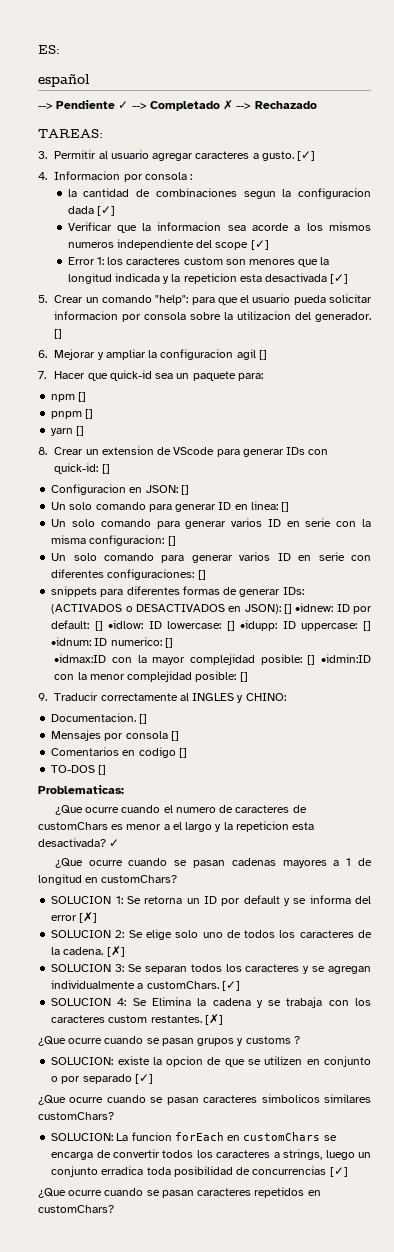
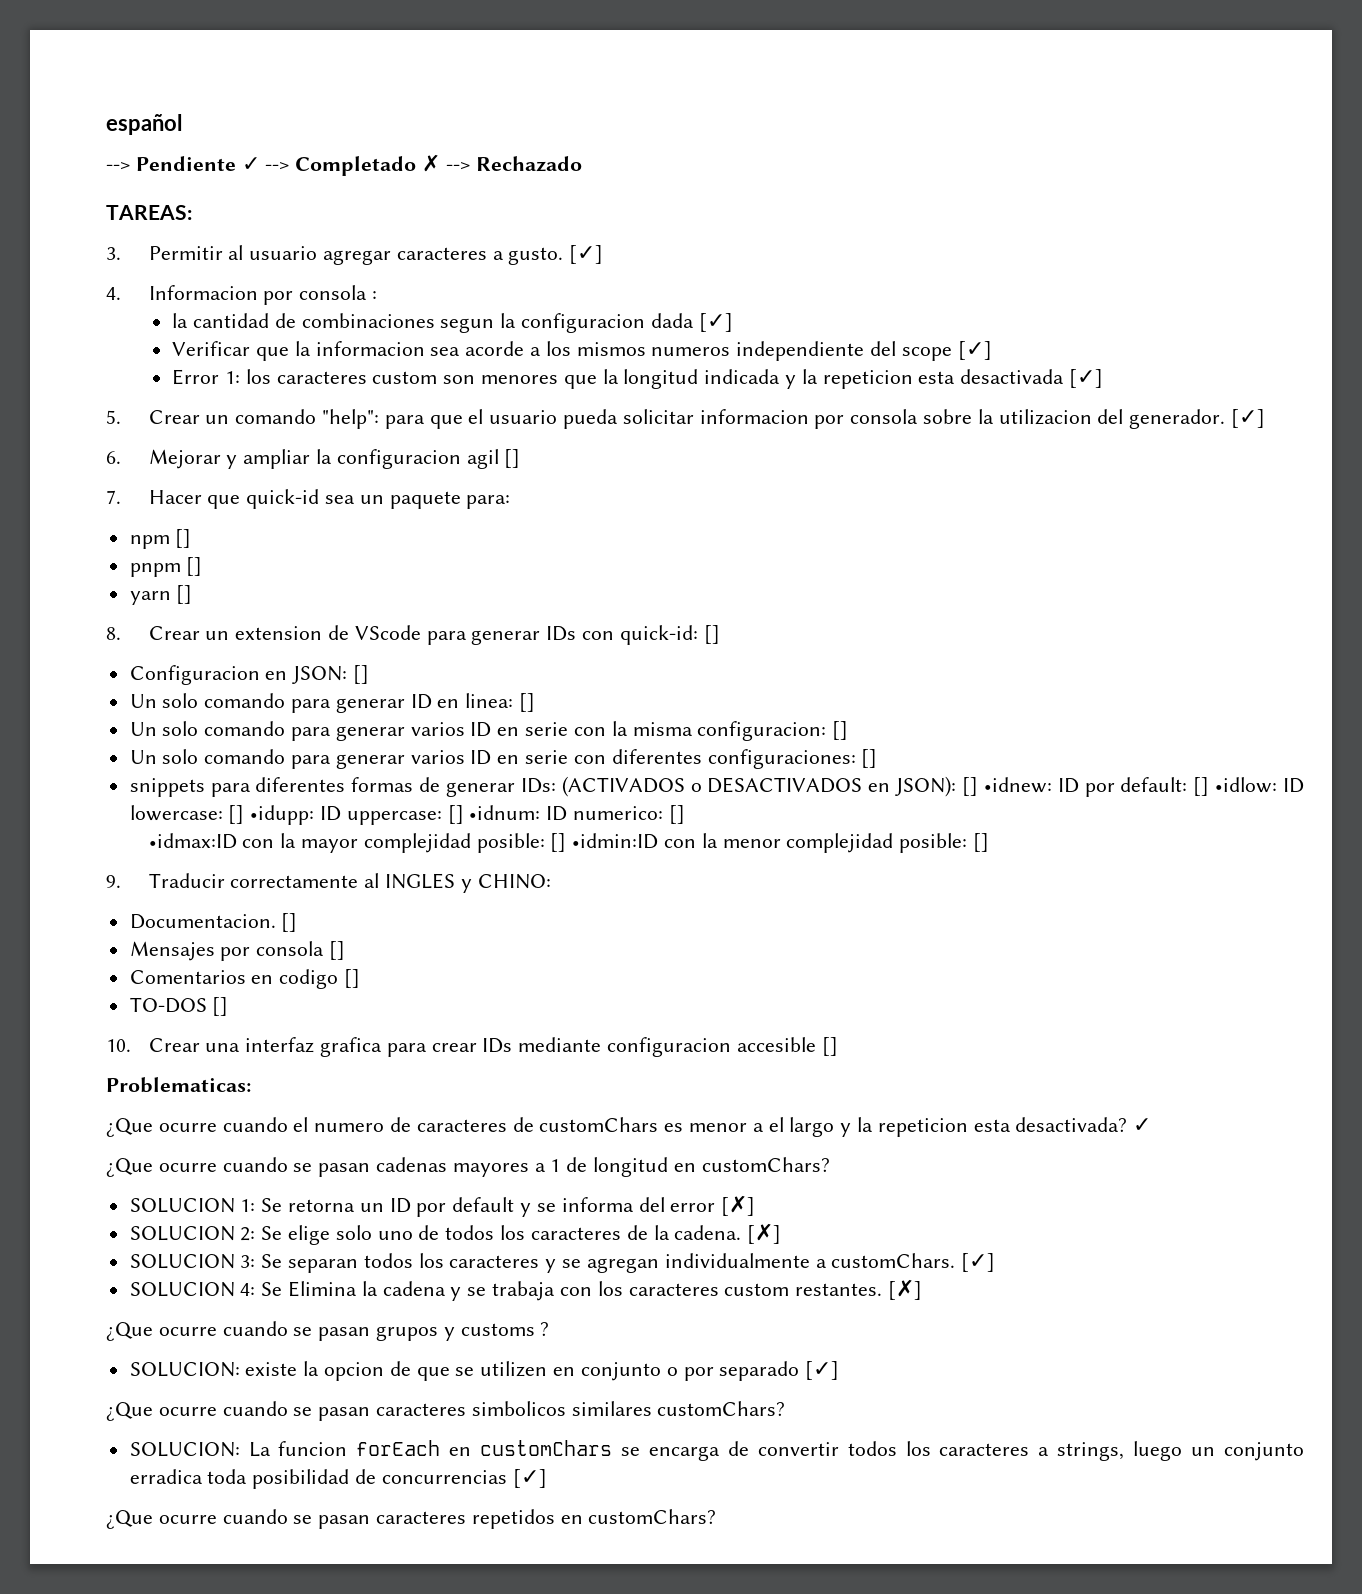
[38,45,60,54] ES: // -> (106, 124) none
[54,329,63,339] [] -> [1231,409,1266,428] [✓]
(107, 770) none -> [106,1037,838,1057] // 10. Crear una interfaz grafica para crear IDs mediante configuracion accesible []

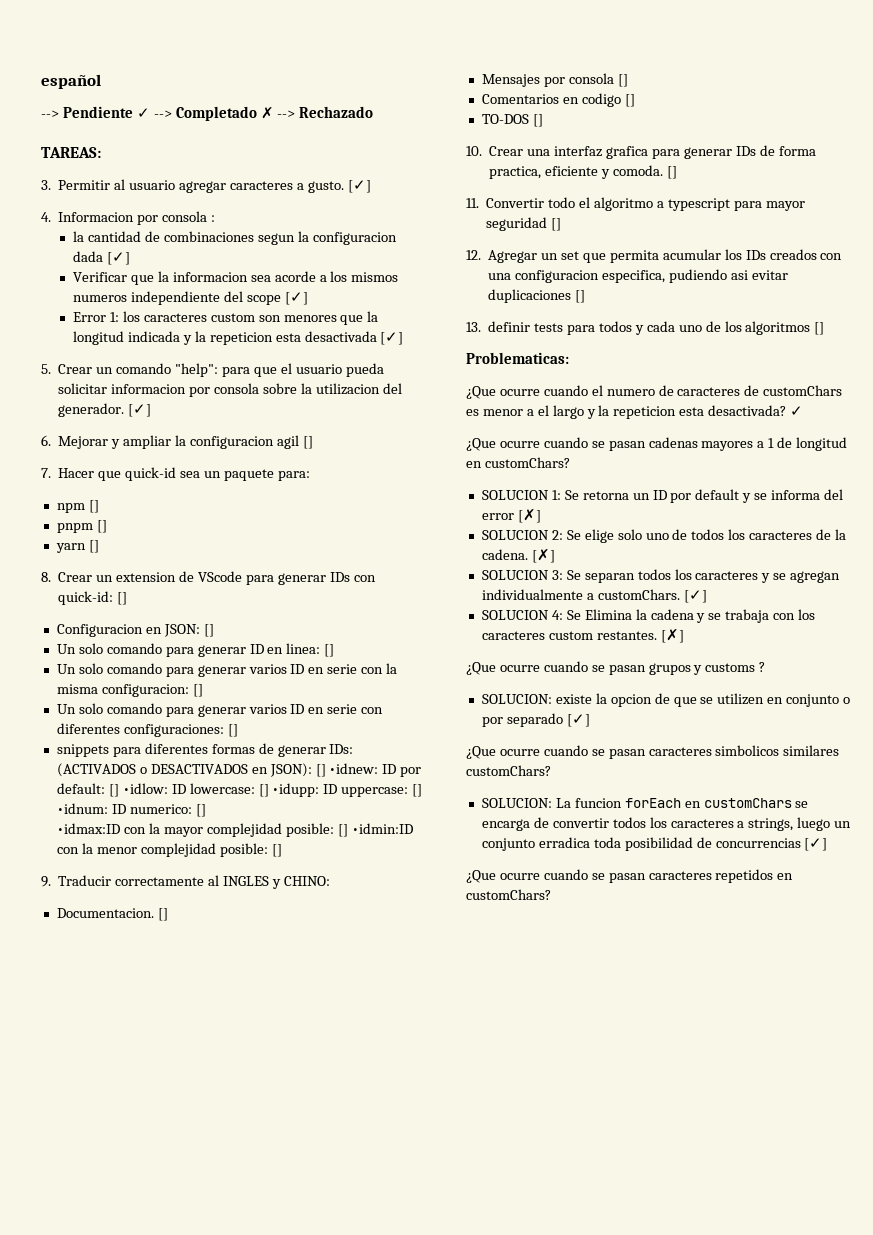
[431,1037,816,1057] crear IDs mediante configuracion accesible -> [683,145,816,159] [489,165,677,179] [466,197,805,211] [486,217,562,231] [466,249,843,263] [488,269,788,283] [488,289,586,303] [466,321,811,335] generar IDs de forma practica, eficiente y comoda. [] // 11. Convertir todo el algoritmo a typescript para mayor seguridad [] // 12. Agregar un set que permita acumular los IDs creados con una configuracion especifica, pudiendo asi evitar duplicaciones [] // 13. definir tests para todos y cada uno de los algoritmos

